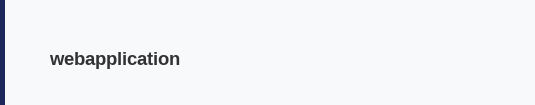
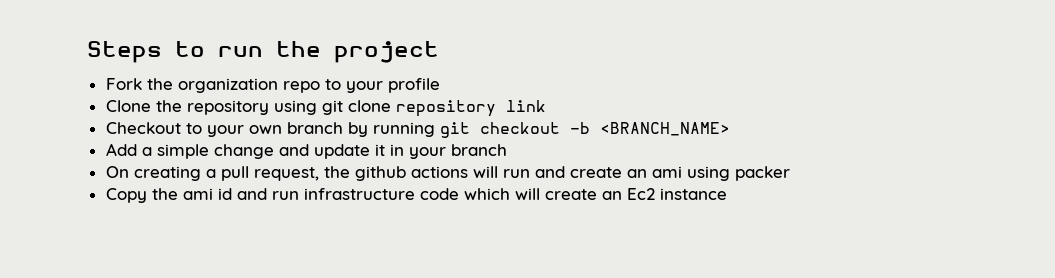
[49,52,180,69] webapplication -> [87,41,439,63] [105,78,440,93] [105,100,546,117] [105,122,730,138] [105,143,507,159] [105,166,790,181] [105,188,727,203] Steps to run the project // Fork the organization repo to your profile // Clone the repository using git clone repository link // Checkout to your own branch by running git checkout -b <BRANCH_NAME> // Add a simple change and update it in your branch // On creating a pull request, the github actions will run and create an ami using packer // Copy the ami id and run infrastructure code which will create an Ec2 instance

